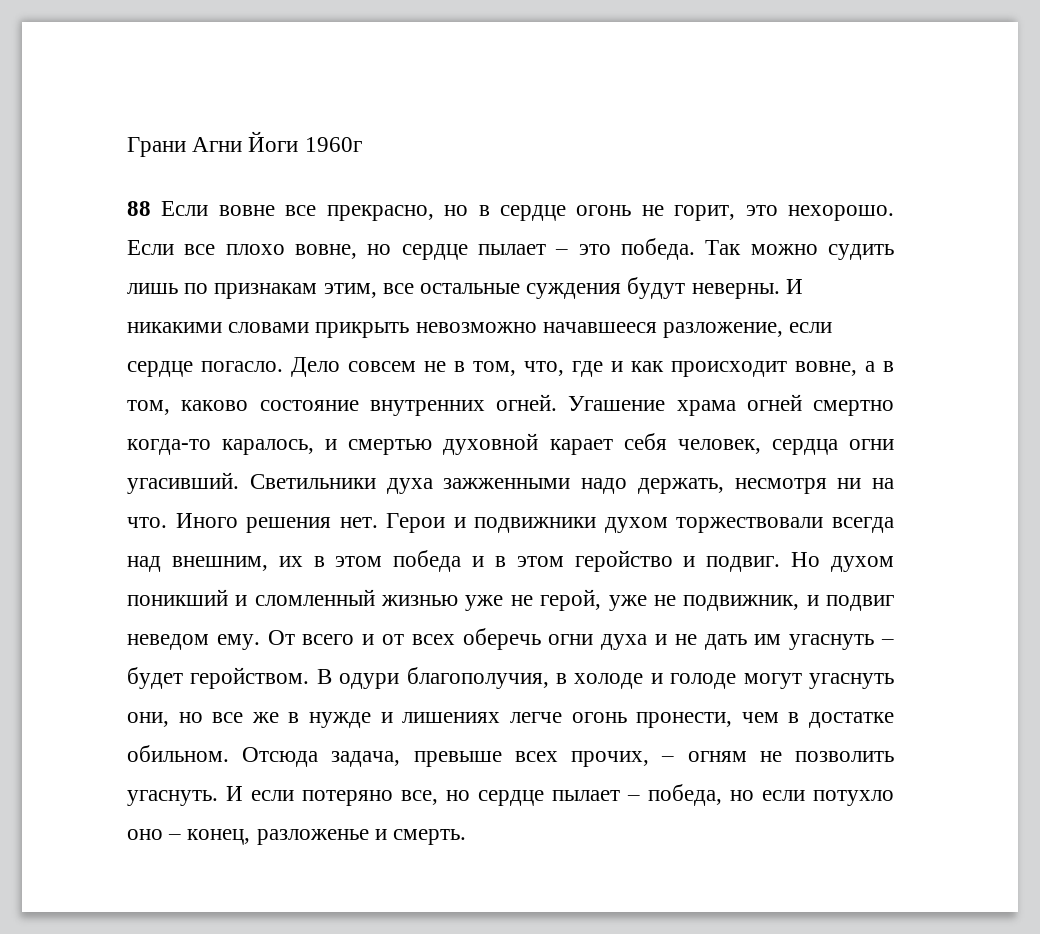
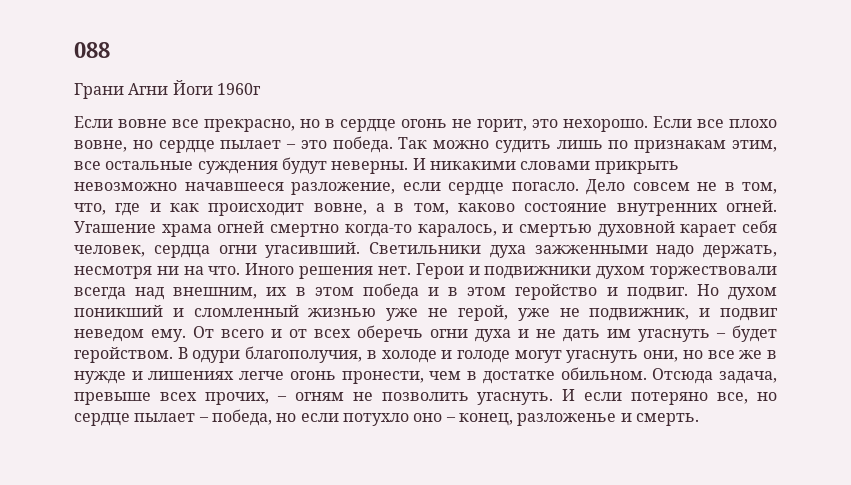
(127, 147) none -> [74,42,110,58] 088 //
[127,201,151,216] 88 -> (261, 89) none

